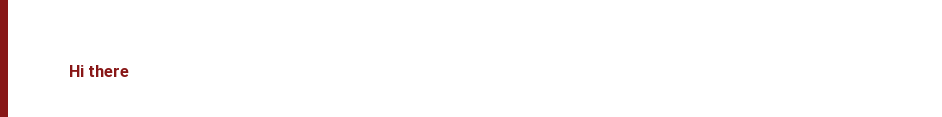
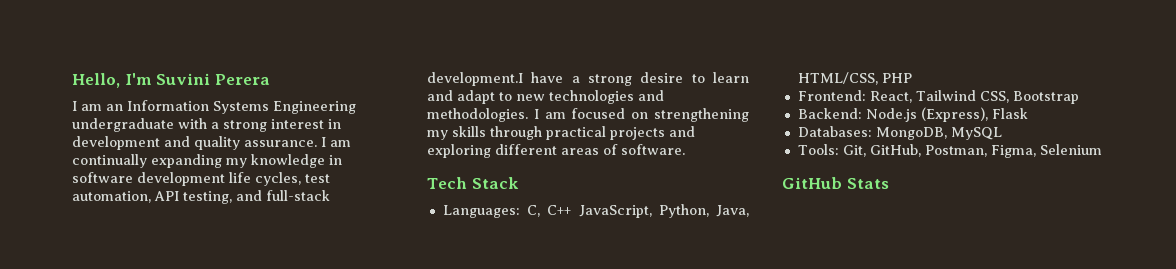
[69,65,130,77] Hi there -> [72,73,270,88] [72,100,356,114] [72,118,341,132] [72,136,351,150] [72,154,342,168] [72,172,330,186] [72,190,330,204] [427,72,749,86] [427,90,664,104] [427,108,749,122] [427,126,695,140] [427,144,685,158] [427,177,519,189] [442,204,749,218] [797,72,912,85] [797,90,1079,104] [797,107,1028,122] [797,126,1002,140] [797,144,1102,158] [782,177,889,189] Hello, I'm Suvini Perera // I am an Information Systems Engineering undergraduate with a strong interest in development and quality assurance. I am continually expanding my knowledge in software development life cycles, test automation, API testing, and full-stack development.I have a strong desire to learn and adapt to new technologies and methodologies. I am focused on strengthening my skills through practical projects and exploring different areas of software. // Tech Stack // Languages: C, C++ JavaScript, Python, Java, HTML/CSS, PHP // Frontend: React, Tailwind CSS, Bootstrap // Backend: Node.js (Express), Flask // Databases: MongoDB, MySQL // Tools: Git, GitHub, Postman, Figma, Selenium // GitHub Stats

